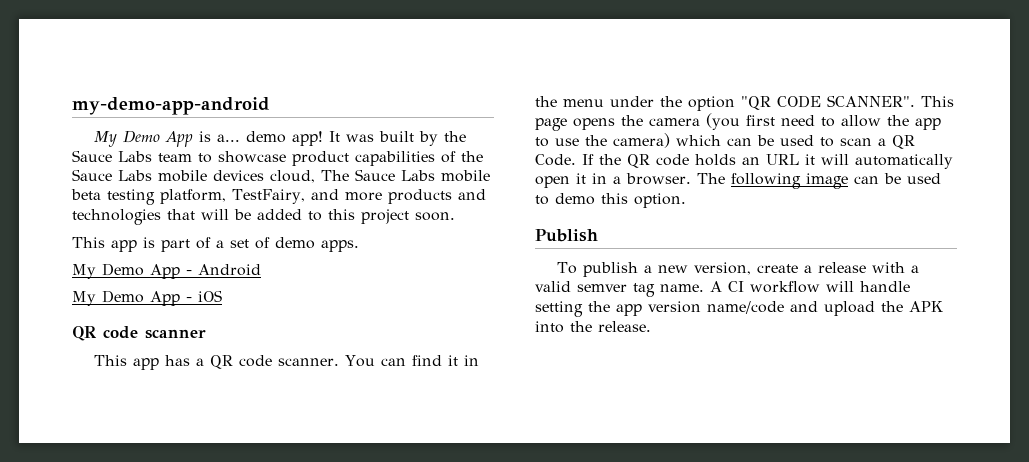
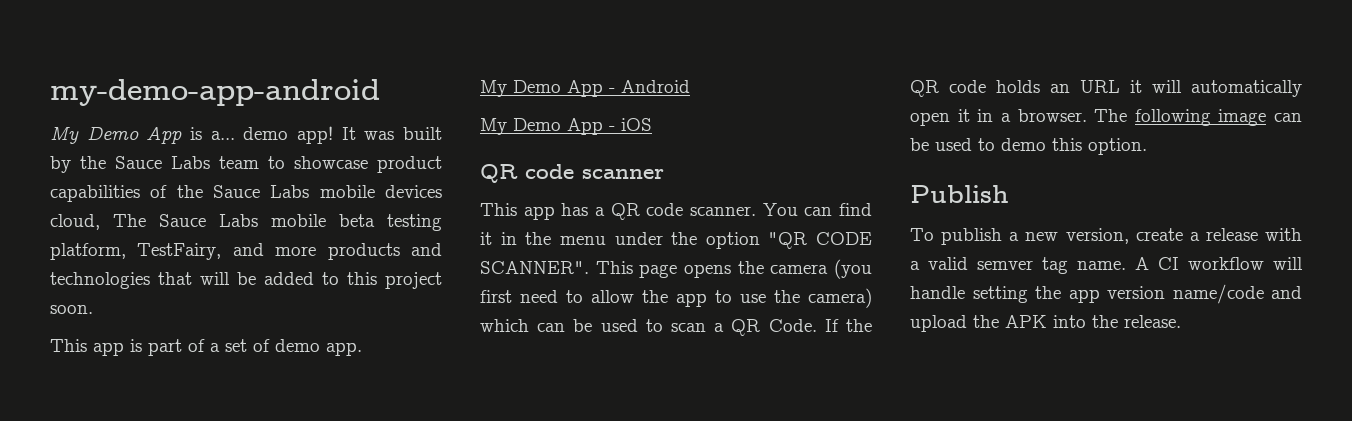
[321,240,359,252] apps. -> [326,342,362,356] app.

